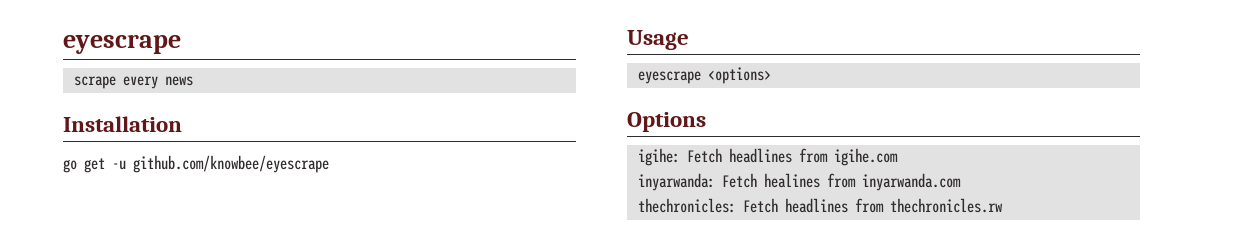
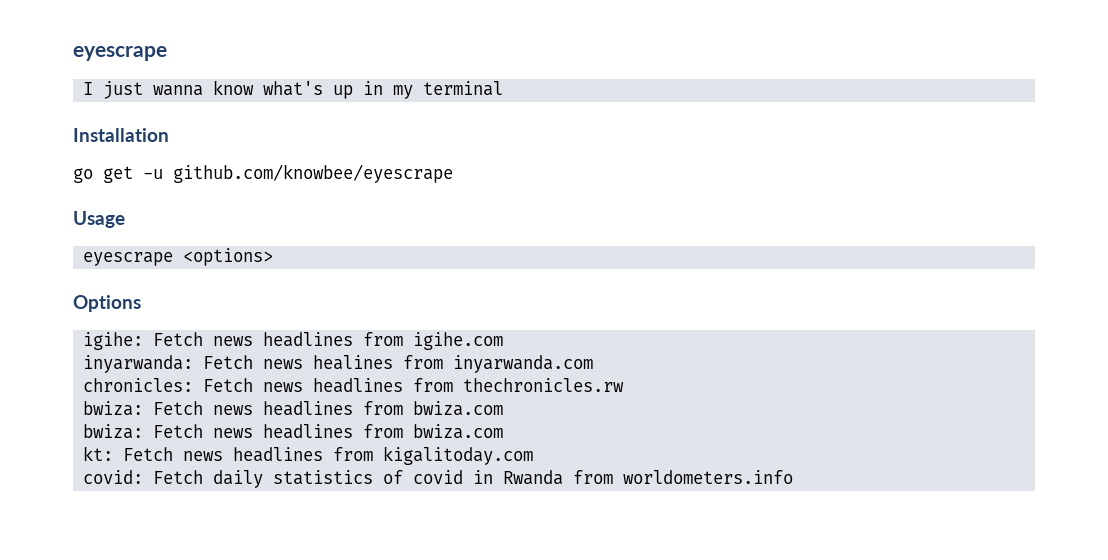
[73,76,193,89] scrape every news -> [82,80,503,99] I just wanna know what's up in my terminal
(722, 155) none -> [212,336,253,346] news
(757, 180) none -> [262,359,303,369] news
[637,198,778,213] thechronicles: Fetch -> [82,378,303,392] chronicles: Fetch news
(1003, 205) none -> [82,401,503,416] [82,424,503,439] [82,446,533,465] [82,470,793,488] // bwiza: Fetch news headlines from bwiza.com // bwiza: Fetch news headlines from bwiza.com // kt: Fetch news headlines from kigalitoday.com // covid: Fetch daily statistics of covid in Rwanda from worldometers.info

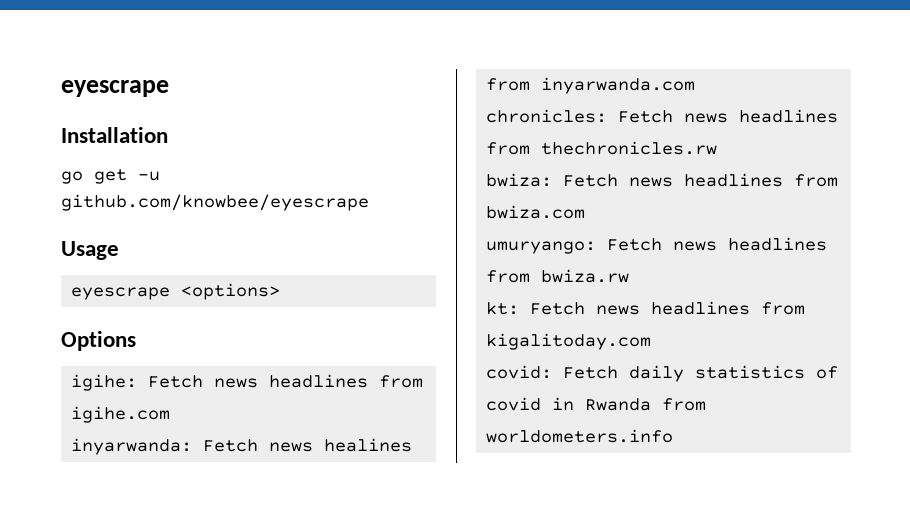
[73,46,167,61] [82,80,503,99] eyescrape // I just wanna know what's up in my terminal -> [61,80,169,97] eyescrape
[82,424,503,439] bwiza: Fetch news headlines from bwiza.com -> [485,237,827,254] [485,269,629,283] umuryango: Fetch news headlines from bwiza.rw

